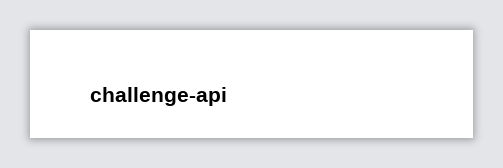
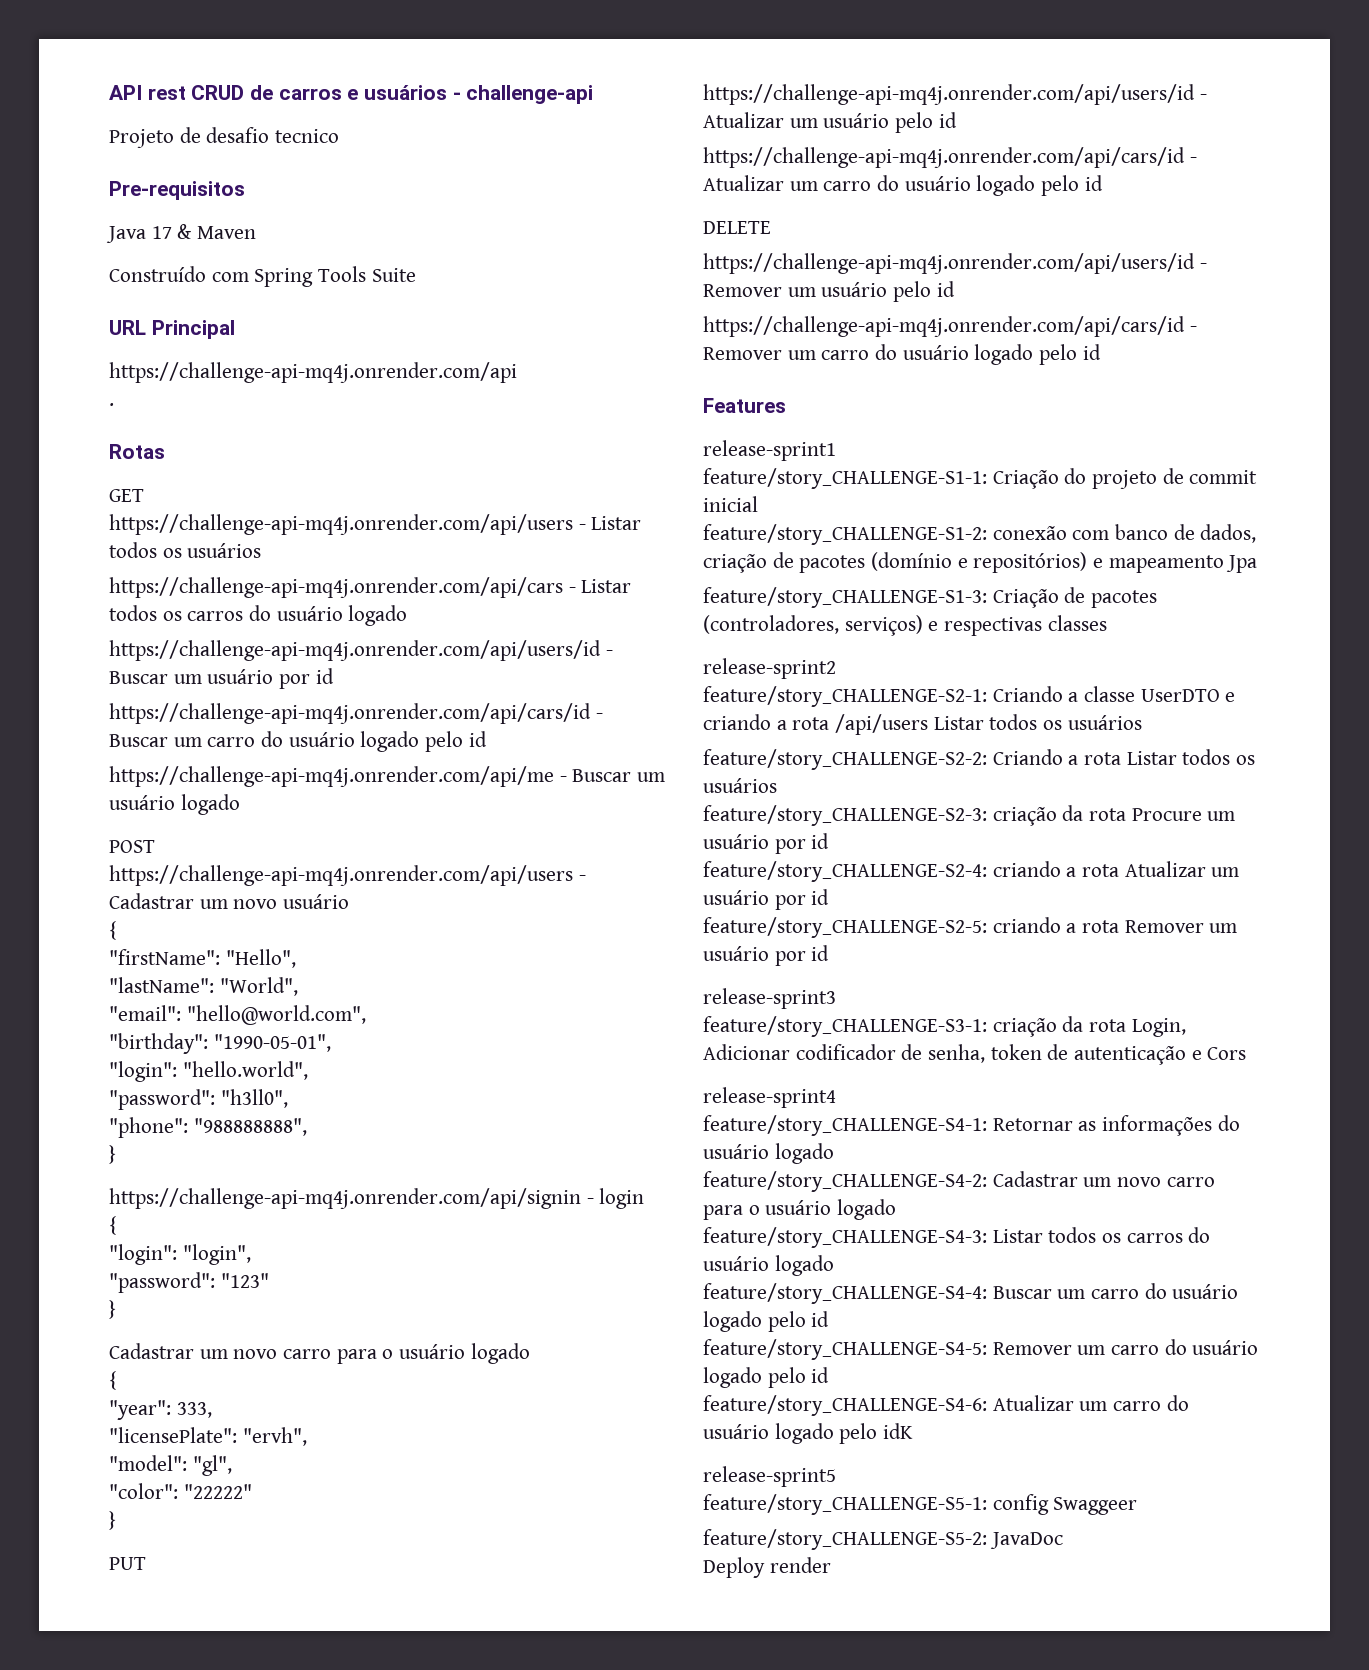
[90,87,227,106] challenge-api -> [109,85,594,104] [109,127,340,148] [109,181,245,200] [106,224,257,243] [109,266,416,287] [109,320,235,339] [109,362,517,383] [109,403,114,406] [109,444,165,459] [109,489,144,502] [109,514,642,535] [109,542,262,558] [109,577,632,598] [109,605,408,626] [109,640,613,661] [109,668,334,689] [109,703,603,724] [109,731,487,752] [109,766,666,787] [109,794,240,815] [109,840,155,853] [109,865,586,886] [109,893,350,909] [109,921,116,940] [109,949,296,968] [109,977,298,996] [109,1005,366,1025] [109,1033,331,1054] [109,1061,308,1082] [109,1089,288,1110] [109,1117,307,1138] [109,1145,116,1164] [109,1188,645,1209] [109,1216,116,1235] [109,1244,251,1265] [109,1272,269,1293] [109,1300,116,1319] [109,1343,530,1364] [109,1371,116,1390] [109,1400,212,1420] [109,1427,307,1446] [109,1455,232,1476] [109,1483,252,1499] [109,1511,116,1530] [109,1557,146,1570] [703,84,1207,105] [703,112,957,133] [703,147,1197,168] [703,175,1103,196] [703,221,771,234] [703,253,1207,274] [703,281,955,302] [703,316,1197,337] [703,344,1101,365] [703,398,786,413] [703,440,836,461] [703,468,1258,489] [703,496,758,512] [703,524,1257,545] [703,552,1258,573] [703,587,1158,608] [703,615,1107,636] [703,658,836,679] [703,686,1236,707] [703,714,1142,735] [703,749,1256,770] [703,778,777,793] [703,805,1236,826] [703,833,830,854] [703,861,1240,882] [703,889,830,910] [703,917,1238,938] [703,945,830,966] [703,988,836,1009] [703,1016,1186,1037] [703,1044,1247,1065] [703,1087,836,1108] [703,1115,1240,1136] [703,1143,834,1164] [703,1171,1215,1192] [703,1199,897,1220] [703,1227,1211,1248] [703,1255,834,1276] [703,1283,1239,1304] [703,1311,830,1332] [703,1339,1259,1360] [703,1367,830,1388] [703,1395,1189,1416] [703,1423,914,1444] [703,1466,836,1487] [703,1494,1138,1515] [703,1529,1063,1550] [703,1557,831,1578] API rest CRUD de carros e usuários - challenge-api // Projeto de desafio tecnico // Pre-requisitos // Java 17 & Maven // Construído com Spring Tools Suite // URL Principal // https://challenge-api-mq4j.onrender.com/api // . // Rotas // GET // https://challenge-api-mq4j.onrender.com/api/users - Listar todos os usuários // https://challenge-api-mq4j.onrender.com/api/cars - Listar todos os carros do usuário logado // https://challenge-api-mq4j.onrender.com/api/users/id - Buscar um usuário por id // https://challenge-api-mq4j.onrender.com/api/cars/id - Buscar um carro do usuário logado pelo id // https://challenge-api-mq4j.onrender.com/api/me - Buscar um usuário logado // POST // https://challenge-api-mq4j.onrender.com/api/users - Cadastrar um novo usuário // { // "firstName": "Hello", // "lastName": "World", // "email": "hello@world.com", // "birthday": "1990-05-01", // "login": "hello.world", // "password": "h3ll0", // "phone": "988888888", // } // https://challenge-api-mq4j.onrender.com/api/signin - login // { // "login": "login", // "password": "123" // } // Cadastrar um novo carro para o usuário logado // { // "year": 333, // "licensePlate": "ervh", // "model": "gl", // "color": "22222" // } // PUT // https://challenge-api-mq4j.onrender.com/api/users/id - Atualizar um usuário pelo id // https://challenge-api-mq4j.onrender.com/api/cars/id - Atualizar um carro do usuário logado pelo id // DELETE // https://challenge-api-mq4j.onrender.com/api/users/id - Remover um usuário pelo id // https://challenge-api-mq4j.onrender.com/api/cars/id - Remover um carro do usuário logado pelo id // Features // release-sprint1 // feature/story_CHALLENGE-S1-1: Criação do projeto de commit inicial // feature/story_CHALLENGE-S1-2: conexão com banco de dados, criação de pacotes (domínio e repositórios) e mapeamento Jpa // feature/story_CHALLENGE-S1-3: Criação de pacotes (controladores, serviços) e respectivas classes // release-sprint2 // feature/story_CHALLENGE-S2-1: Criando a classe UserDTO e criando a rota /api/users Listar todos os usuários // feature/story_CHALLENGE-S2-2: Criando a rota Listar todos os usuários // feature/story_CHALLENGE-S2-3: criação da rota Procure um usuário por id // feature/story_CHALLENGE-S2-4: criando a rota Atualizar um usuário por id // feature/story_CHALLENGE-S2-5: criando a rota Remover um usuário por id // release-sprint3 // feature/story_CHALLENGE-S3-1: criação da rota Login, Adicionar codificador de senha, token de autenticação e Cors // release-sprint4 // feature/story_CHALLENGE-S4-1: Retornar as informações do usuário logado // feature/story_CHALLENGE-S4-2: Cadastrar um novo carro para o usuário logado // feature/story_CHALLENGE-S4-3: Listar todos os carros do usuário logado // feature/story_CHALLENGE-S4-4: Buscar um carro do usuário logado pelo id // feature/story_CHALLENGE-S4-5: Remover um carro do usuário logado pelo id // feature/story_CHALLENGE-S4-6: Atualizar um carro do usuário logado pelo idK // release-sprint5 // feature/story_CHALLENGE-S5-1: config Swaggeer // feature/story_CHALLENGE-S5-2: JavaDoc // Deploy render

